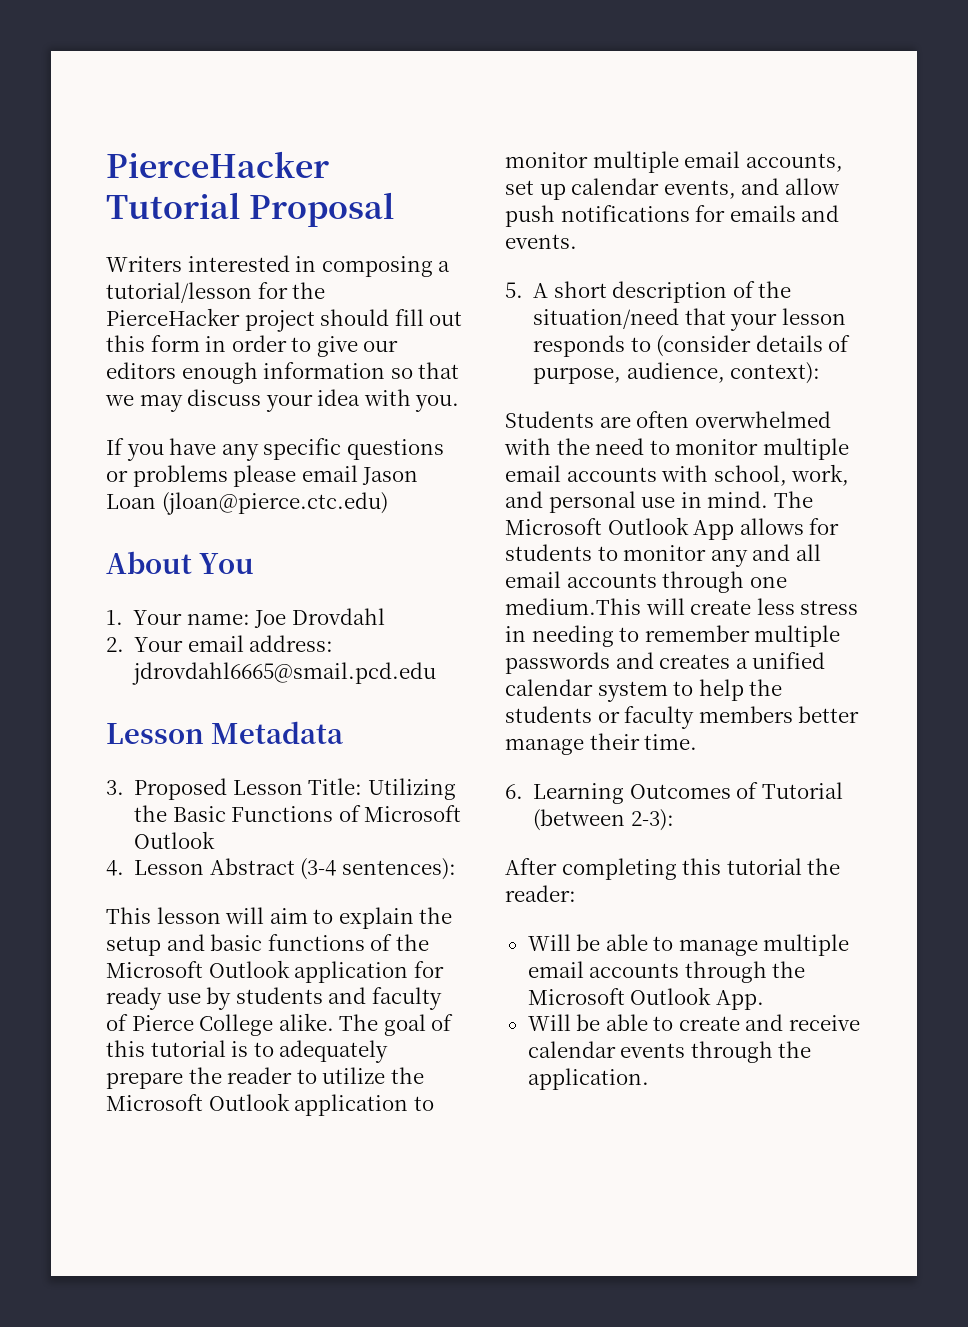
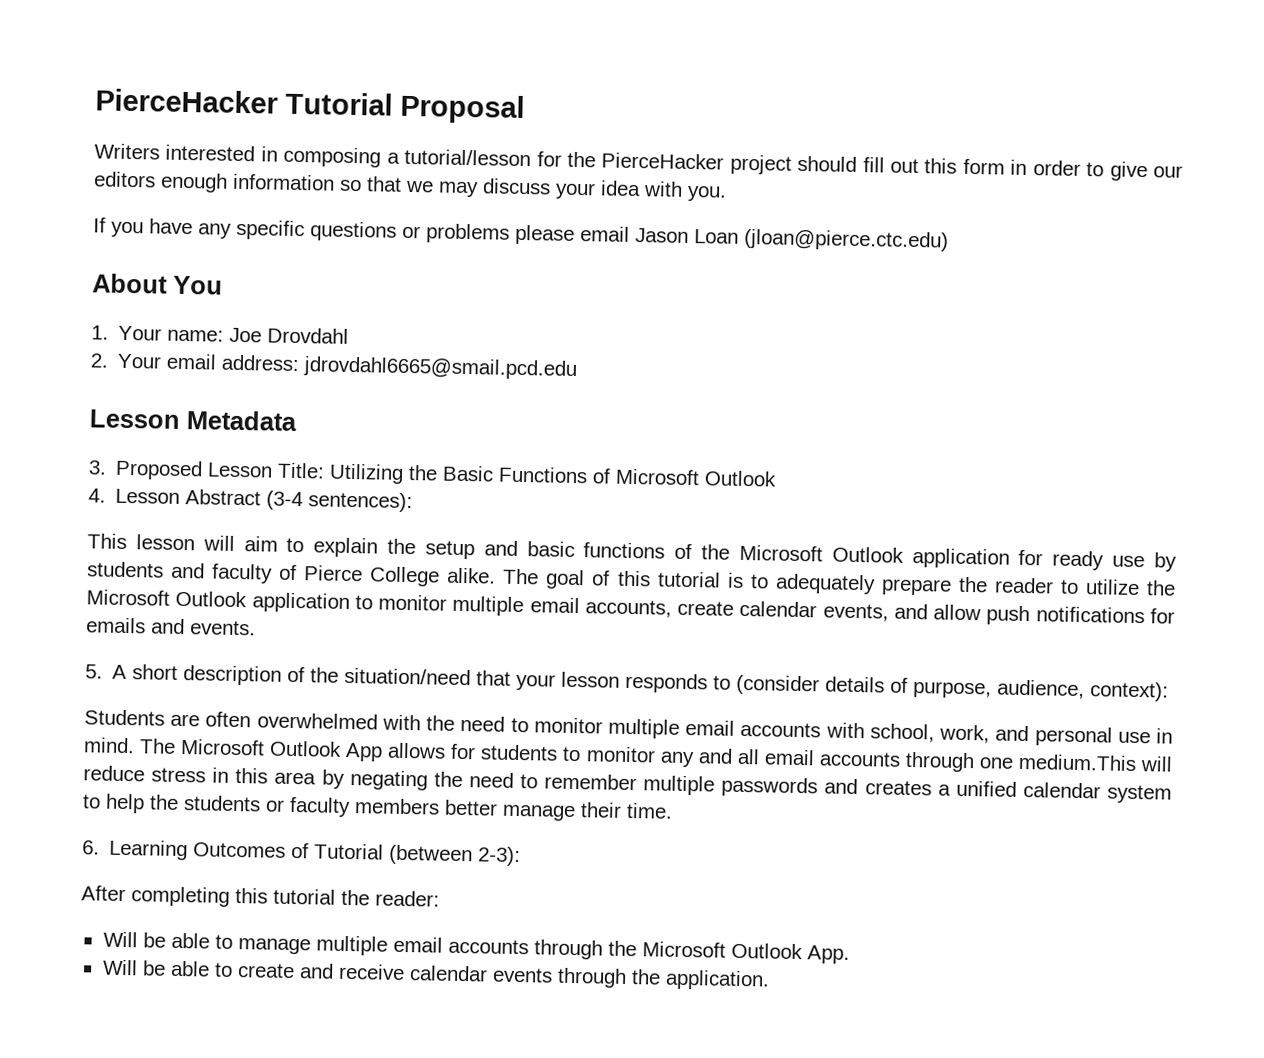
[505,180,566,200] set up -> [677,600,735,616] create
[690,598,859,615] [505,625,614,647] create less stress in needing -> [83,765,514,791] reduce stress in this area by negating the need

